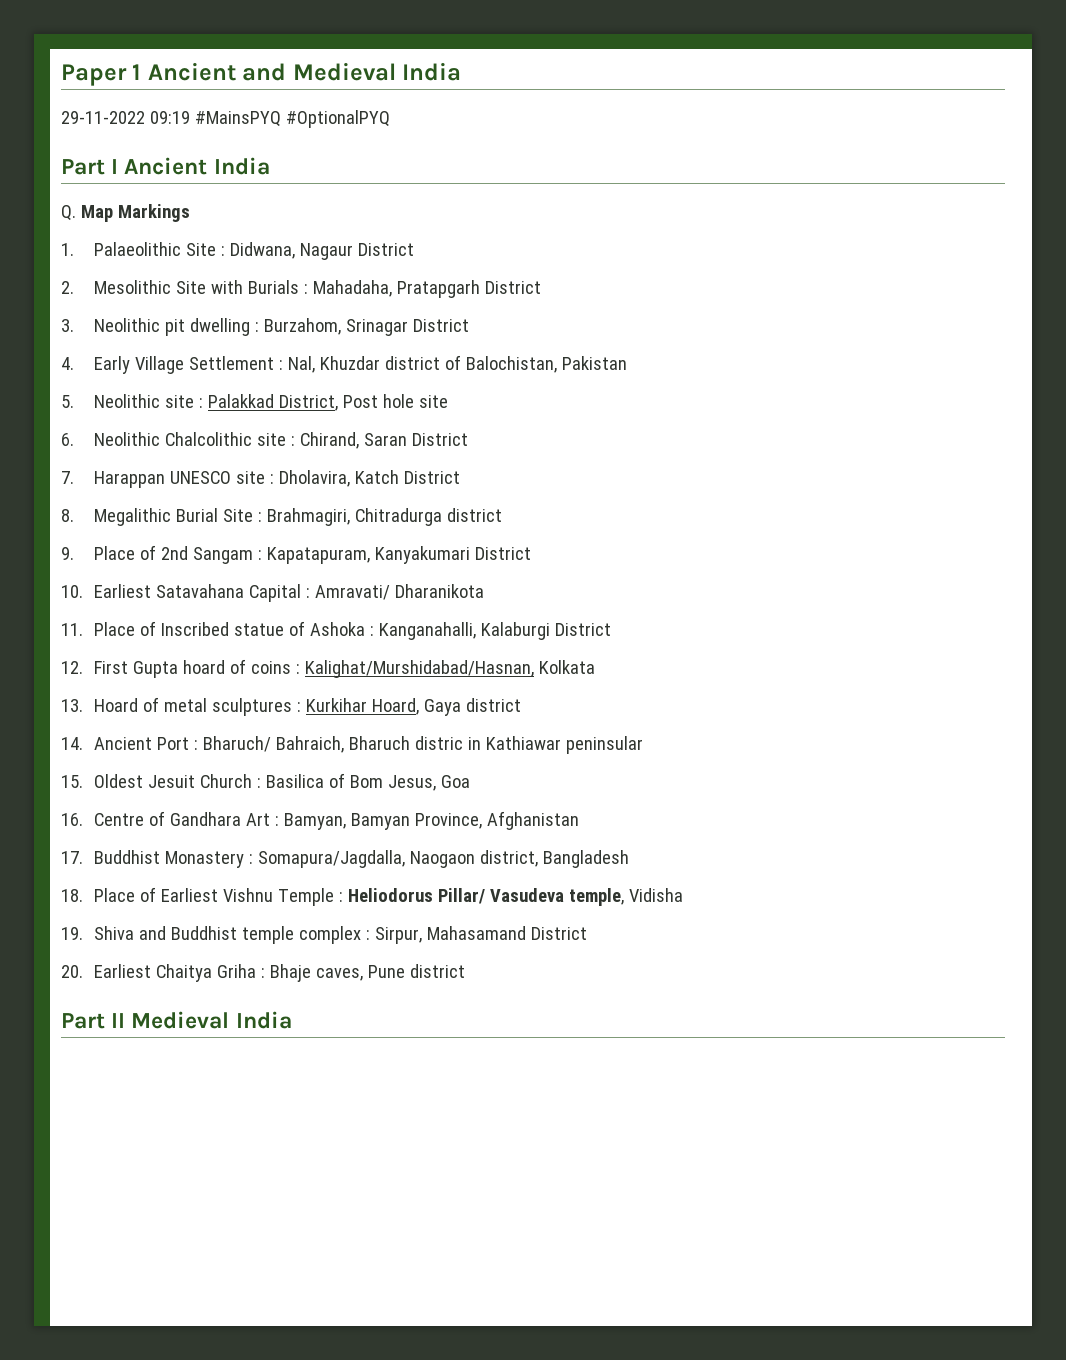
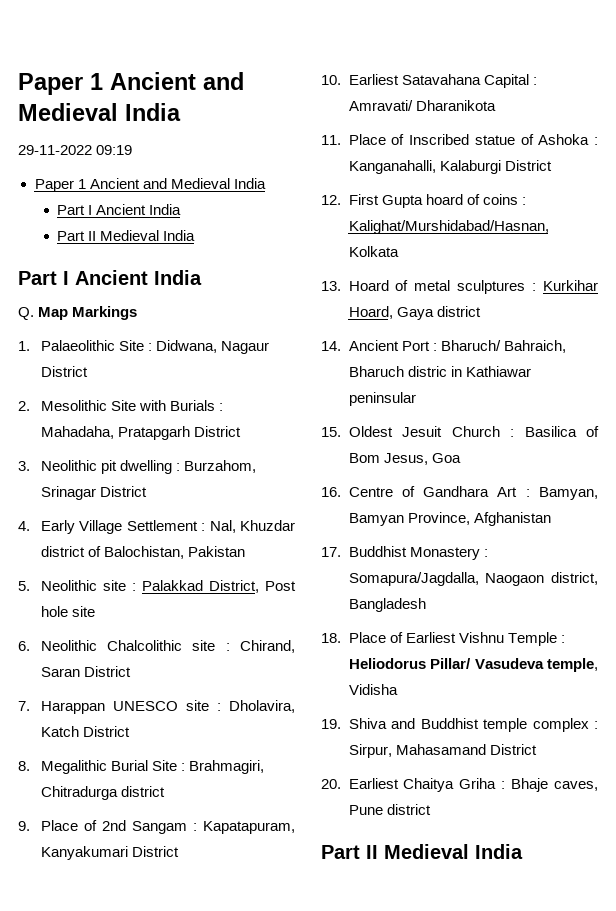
[194,110,390,128] #MainsPYQ #OptionalPYQ -> [34,178,266,192] [57,204,182,215] [57,230,196,241] // Paper 1 Ancient and Medieval India // Part I Ancient India // Part II Medieval India

